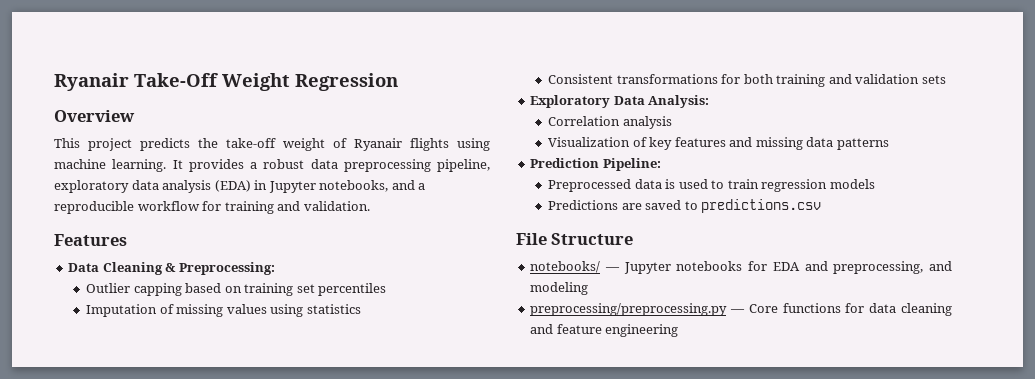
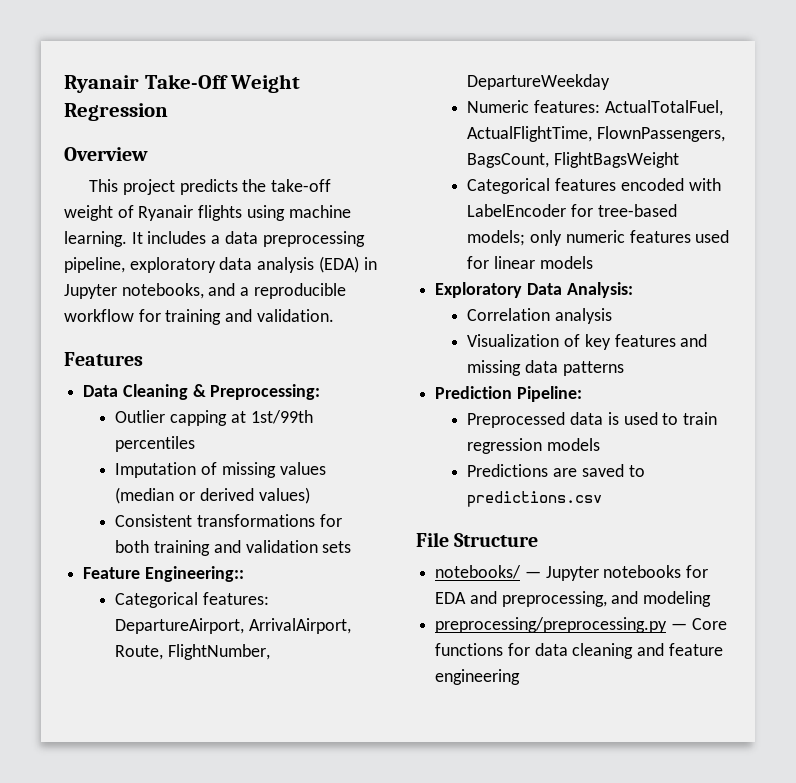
[188,159,305,172] provides a robust -> [147,231,221,244] includes a
[185,283,315,296] based on training set -> [230,410,313,424] at 1st/99th
[270,304,361,317] using statistics -> [115,487,310,504] (median or derived values)
(946, 79) none -> [83,566,244,582] [115,592,270,608] [115,618,352,634] [115,644,271,660] [467,74,611,90] [467,100,723,116] [467,126,726,142] [467,152,680,168] [467,178,721,194] [467,204,677,217] [467,230,730,246] [467,256,593,269] // Feature Engineering:: // Categorical features: DepartureAirport, ArrivalAirport, Route, FlightNumber, DepartureWeekday // Numeric features: ActualTotalFuel, ActualFlightTime, FlownPassengers, BagsCount, FlightBagsWeight // Categorical features encoded with LabelEncoder for tree-based models; only numeric features used for linear models

